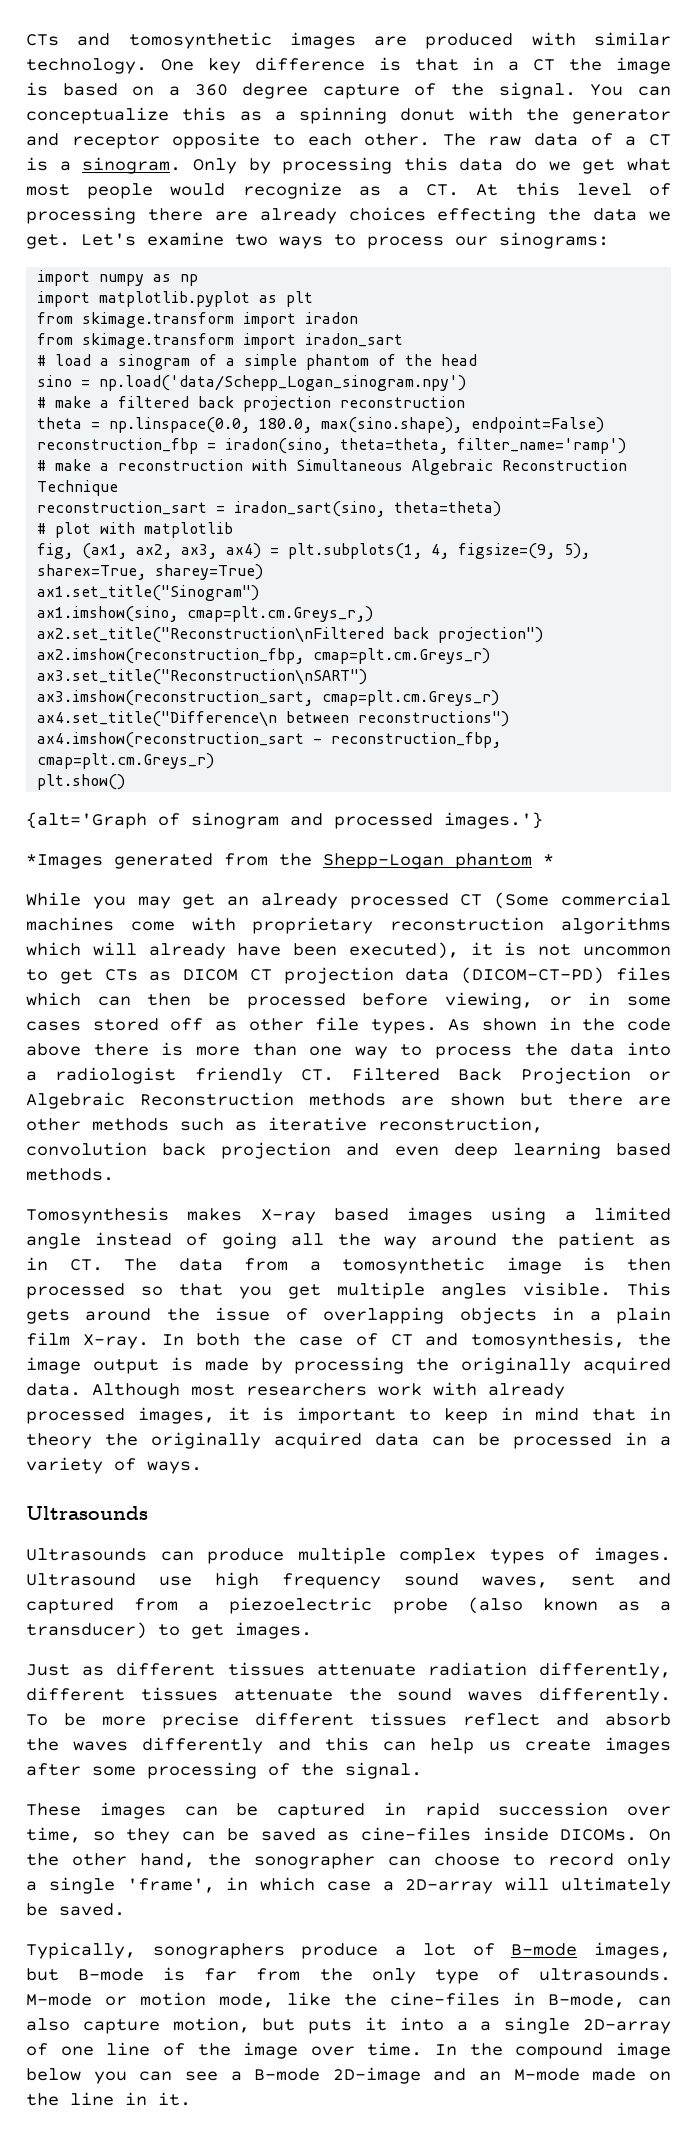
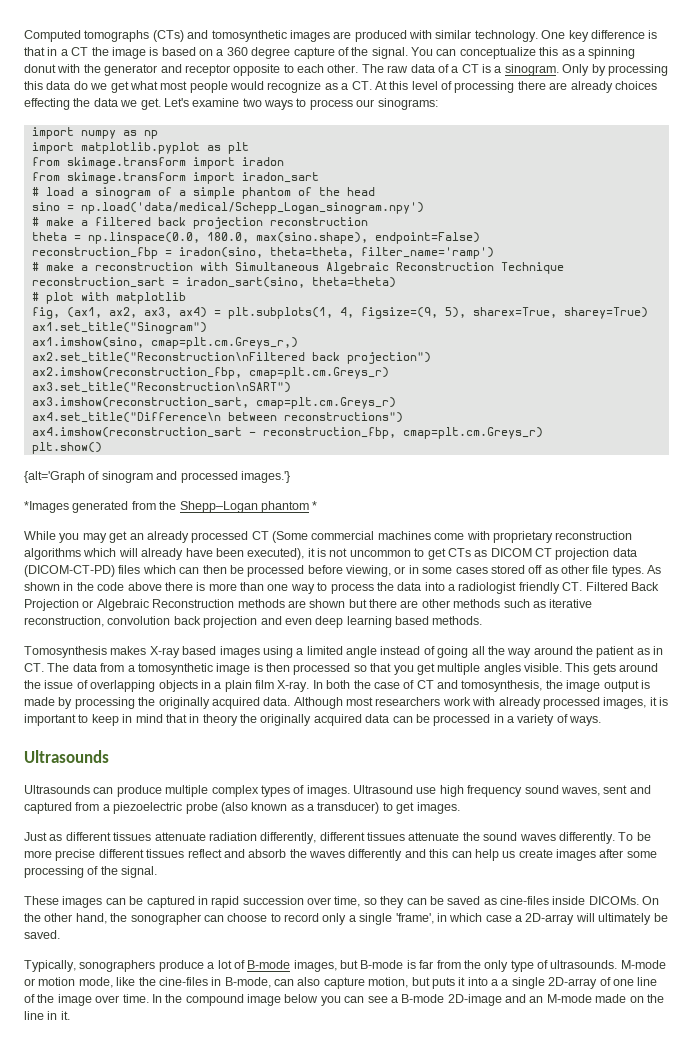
[26,34,59,46] CTs -> [24,30,184,42] Computed tomographs (CTs)
[99,375,467,391] np.load('data/Schepp_Logan_sinogram.npy') -> [80,202,424,214] np.load('data/medical/Schepp_Logan_sinogram.npy')

